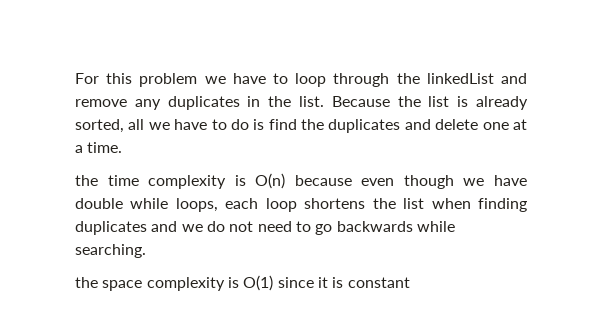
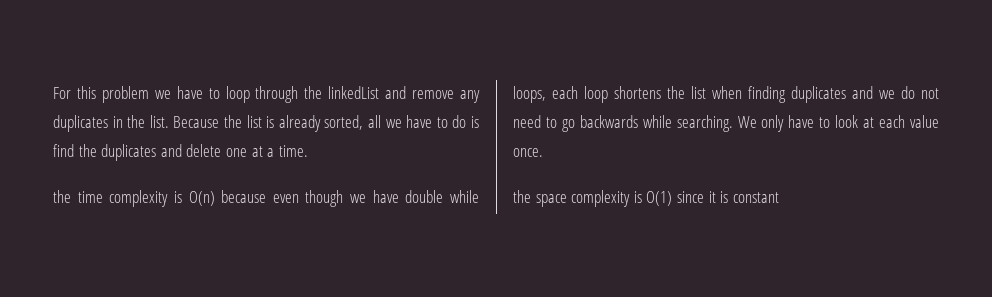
(146, 251) none -> [737,115,939,132] [513,148,543,157] We only have to look at each value once.

